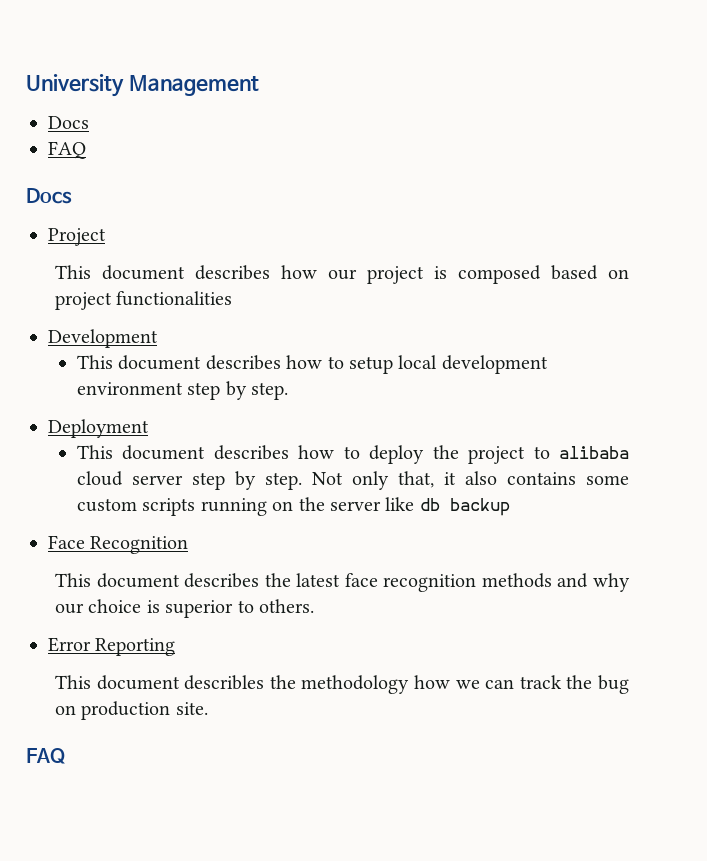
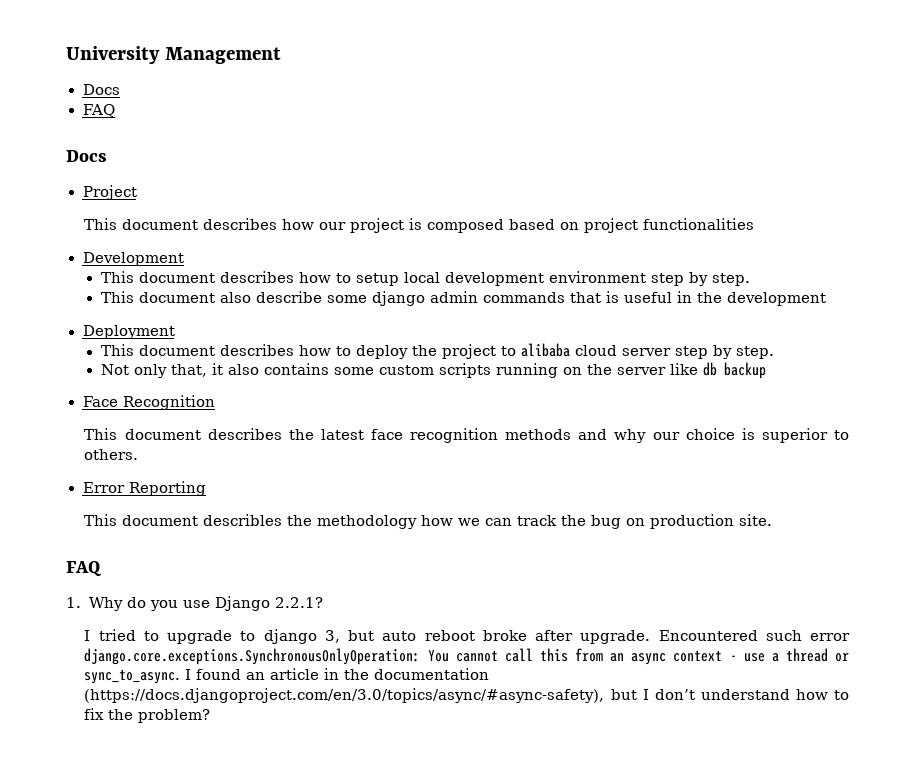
(289, 391) none -> [100,291,826,306] // This document also describe some django admin commands that is useful in the development
(302, 481) none -> (774, 352) //
(65, 756) none -> [66,596,323,611] [84,629,850,644] [84,648,849,665] [84,668,490,684] [84,688,850,703] [84,708,211,723] // 1. Why do you use Django 2.2.1? // I tried to upgrade to django 3, but auto reboot broke after upgrade. Encountered such error django.core.exceptions.SynchronousOnlyOperation: You cannot call this from an async context - use a thread or sync_to_async. I found an article in the documentation (https://docs.djangoproject.com/en/3.0/topics/async/#async-safety), but I don’t understand how to fix the problem?

